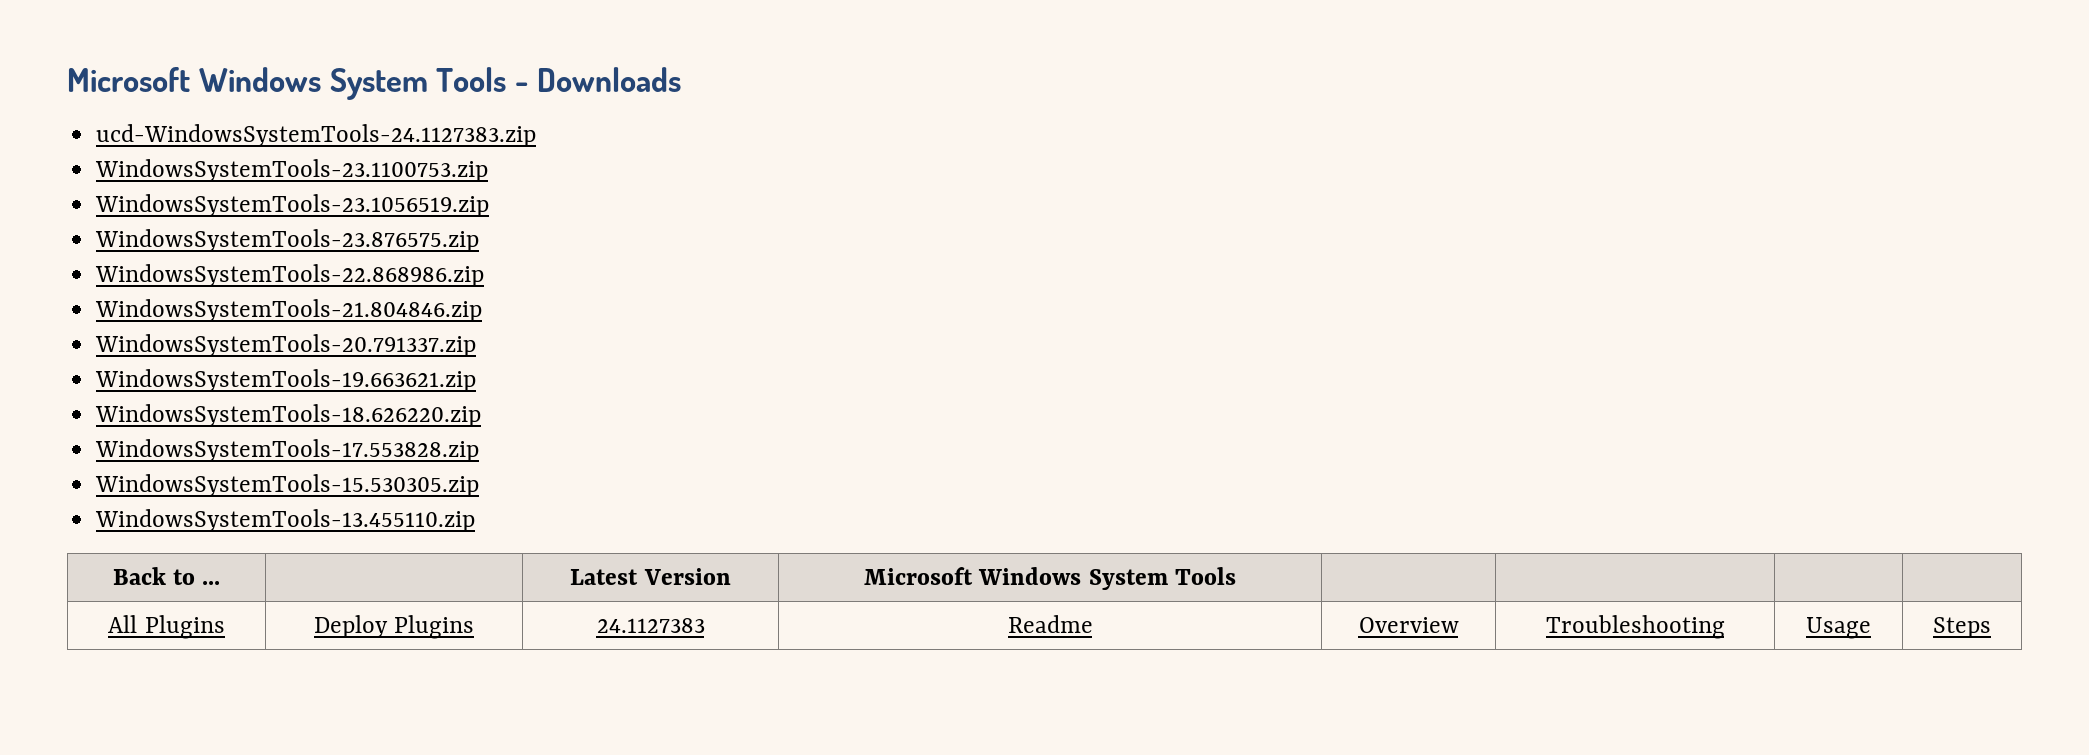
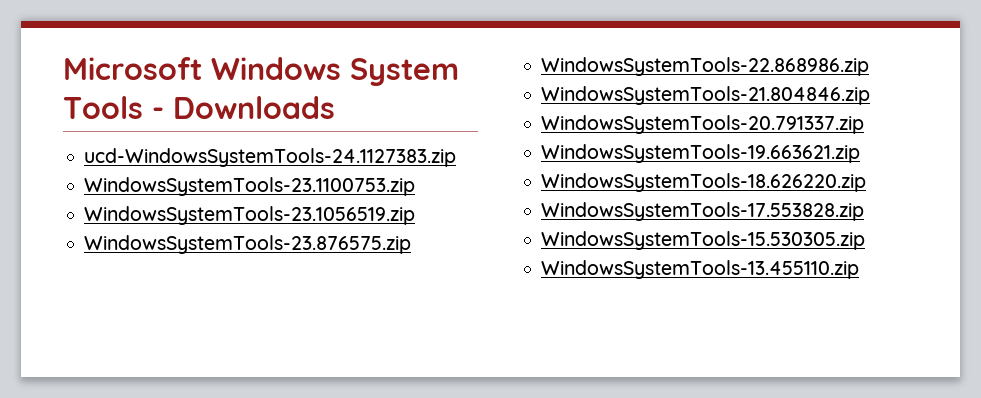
[112,567,221,585] [570,568,731,585] [864,567,1236,590] [108,615,225,639] [313,615,475,639] [596,618,705,633] [1007,615,1093,633] [1358,617,1459,633] [1545,615,1725,639] [1806,617,1871,639] [1933,617,1991,638] // Back to ... | | Latest Version | Microsoft Windows System Tools | | | | // All Plugins | Deploy Plugins | 24.1127383 | Readme | Overview | Troubleshooting | Usage | Steps -> (860, 269) none

